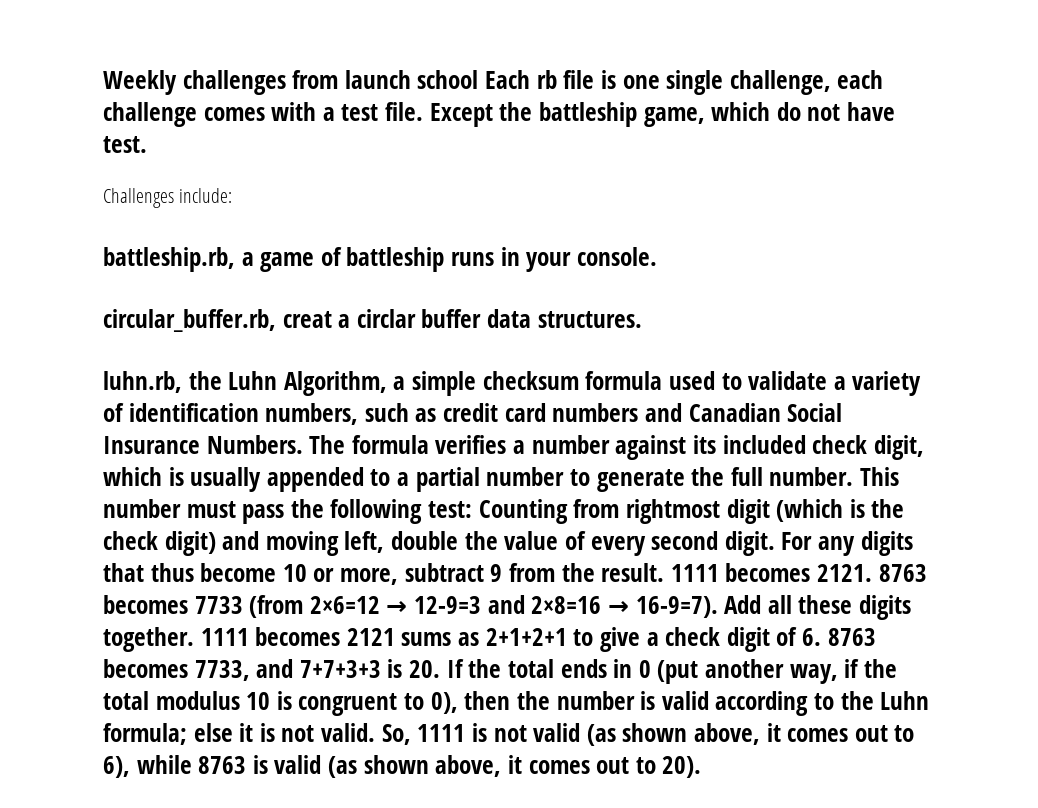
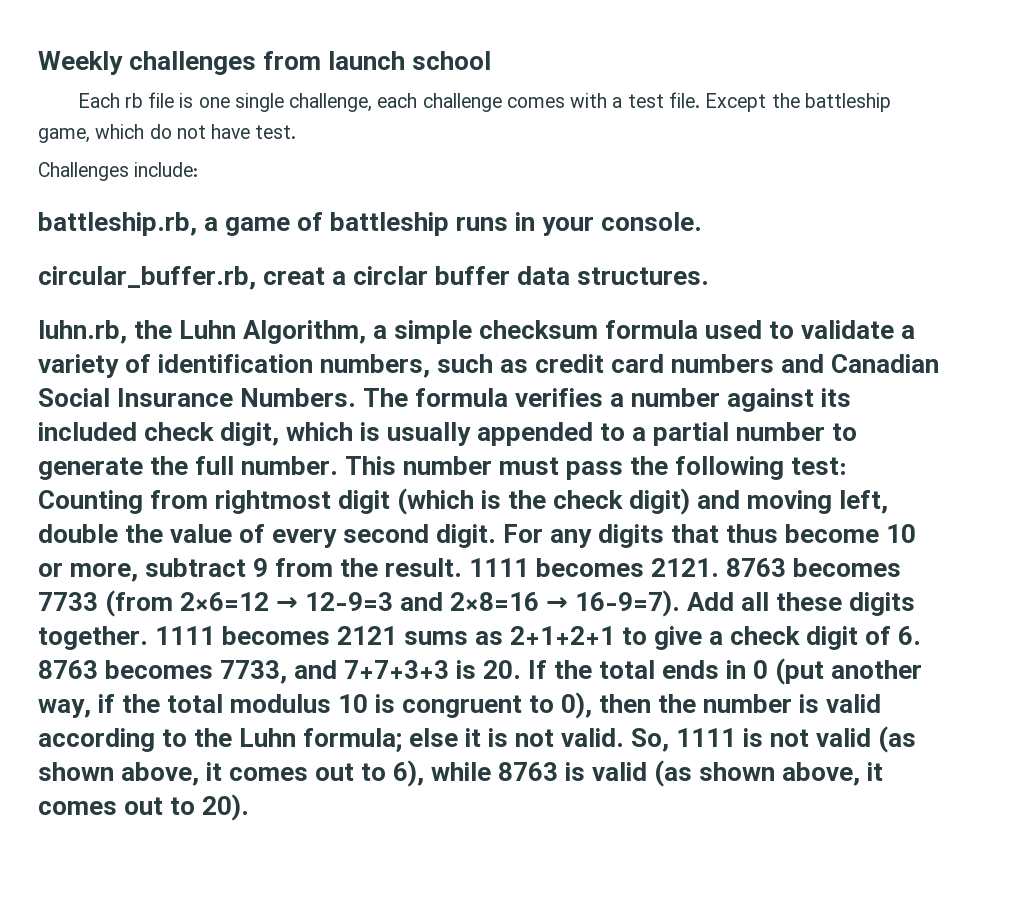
(479, 79) none -> (492, 60) //

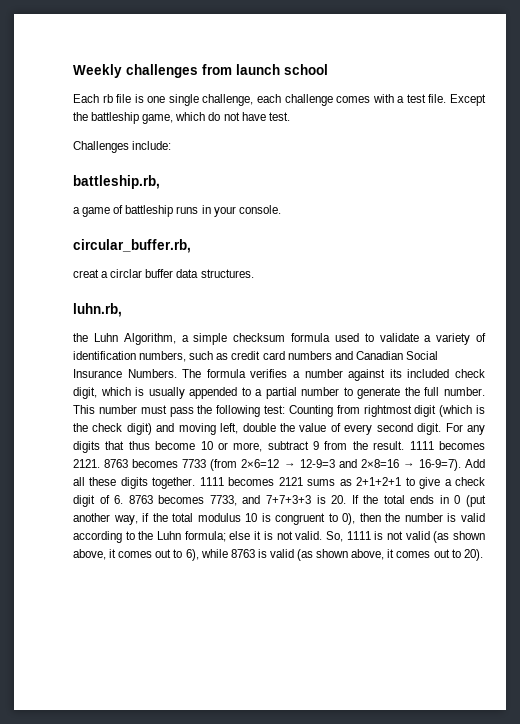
(197, 224) none -> (160, 182) //
(256, 278) none -> (191, 246) //
(127, 332) none -> (122, 310) //

